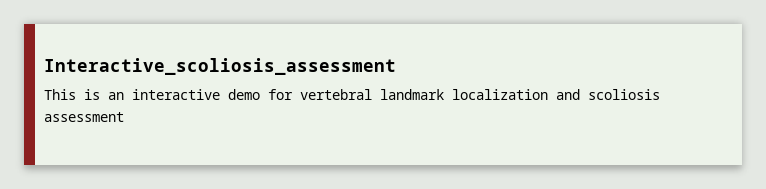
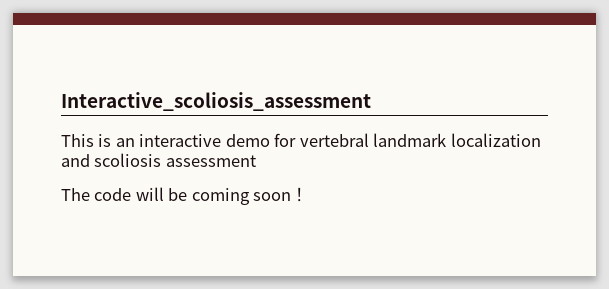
(124, 117) none -> [61,187,309,205] // The code will be coming soon！

